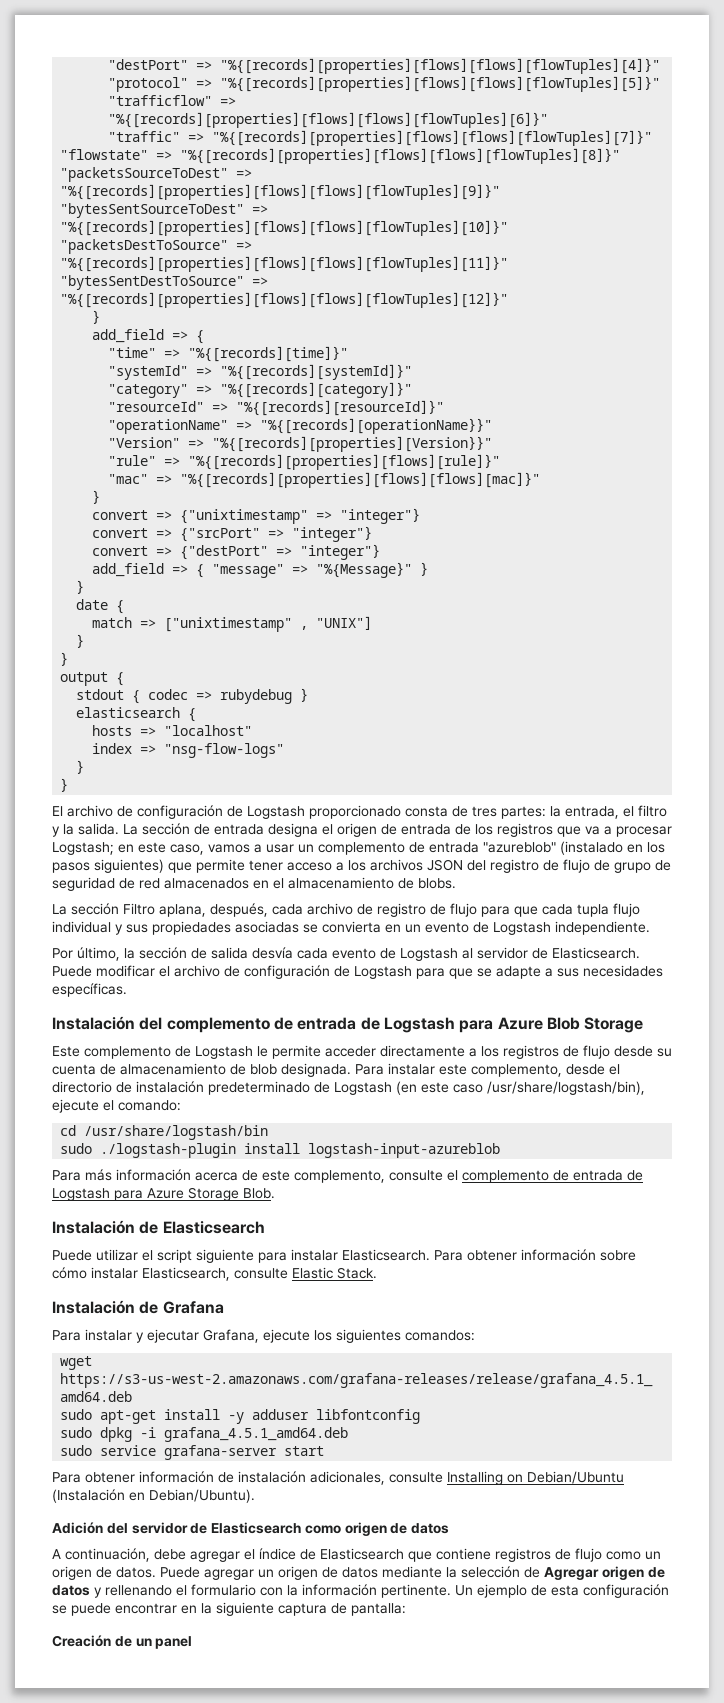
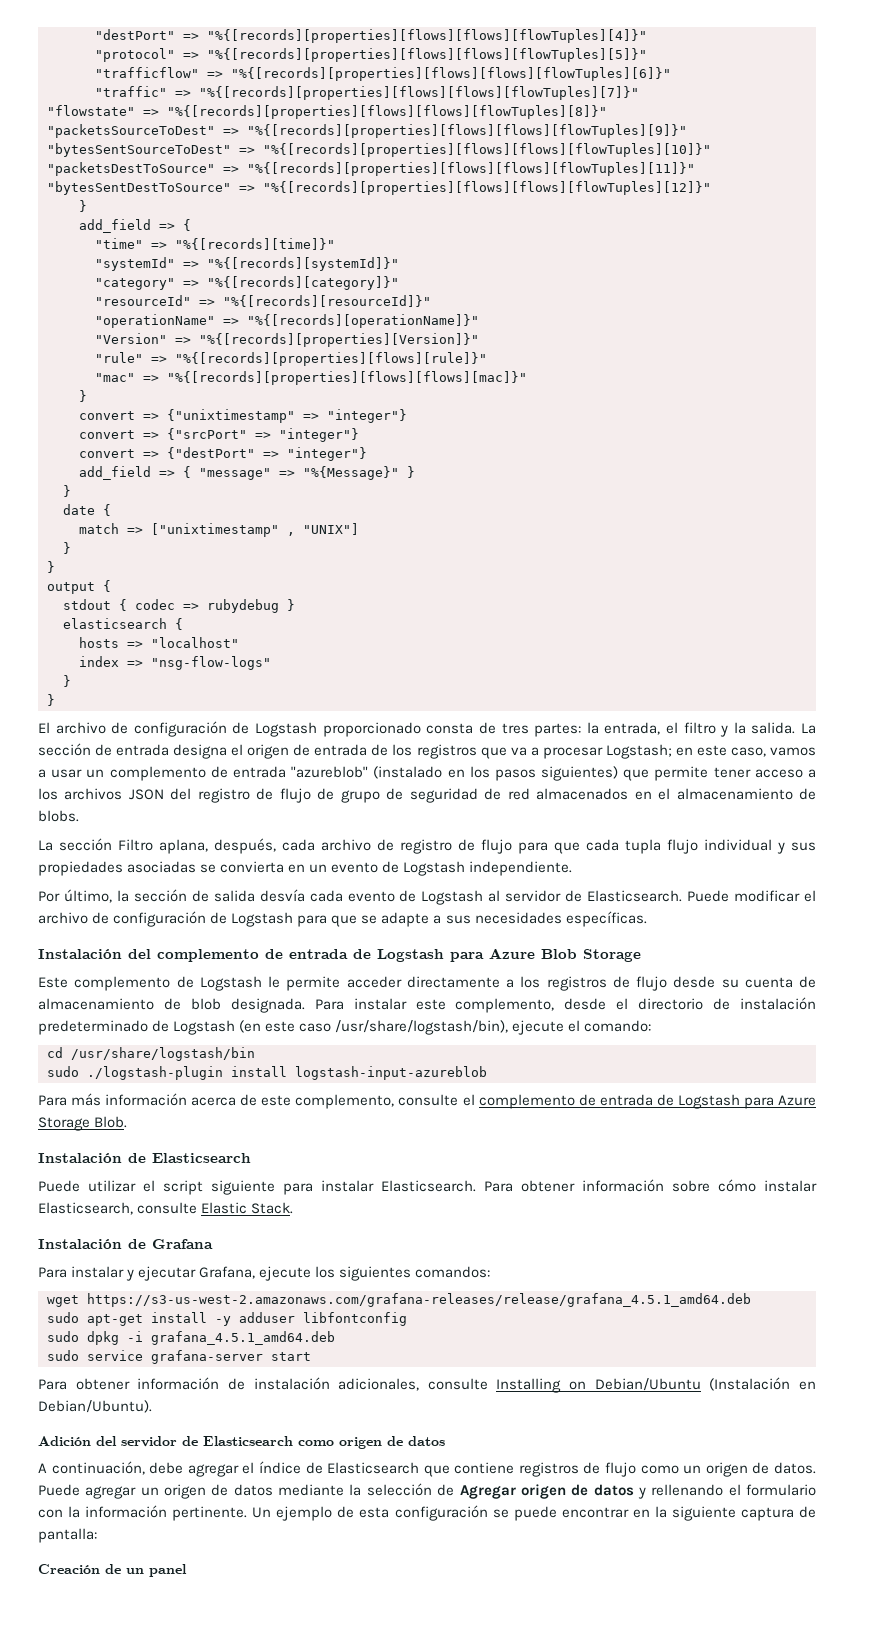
[260,418,493,434] "%{[records][operationName}}" -> [247,314,479,328] "%{[records][operationName]}"
[212,436,493,452] "%{[records][properties][Version}}" -> [199,333,479,347] "%{[records][properties][Version]}"

